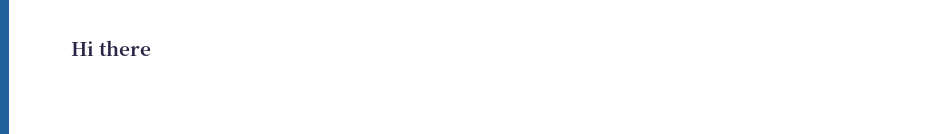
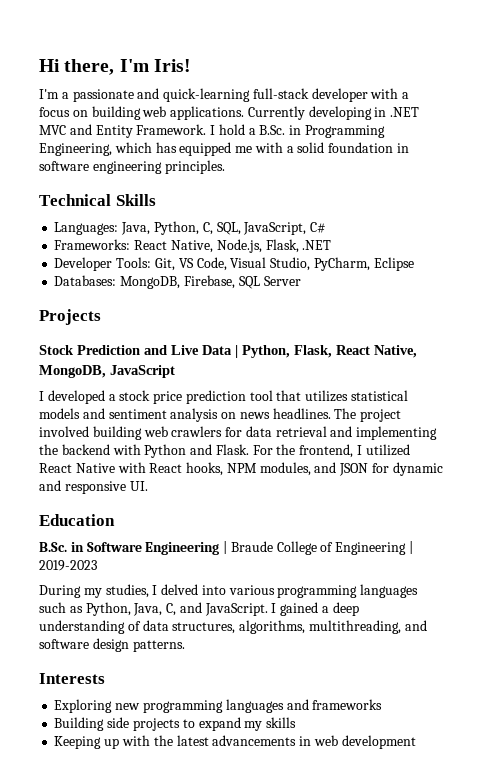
[99,40,152,56] there -> [64,59,191,75] [39,88,410,102] [39,106,420,120] [39,124,386,138] [39,142,410,156] [39,160,225,174] [39,194,156,206] [54,221,327,235] [54,239,332,253] [54,257,414,271] [54,275,301,289] [39,309,101,325] [39,345,417,358] [39,365,175,378] [39,390,409,404] [39,408,402,422] [39,426,438,440] [39,444,410,458] [39,462,443,476] [39,480,148,494] [39,514,115,526] [39,541,414,555] [39,560,97,571] [39,584,419,598] [39,602,359,616] [39,620,427,634] [39,638,185,652] [39,673,105,684] [54,699,383,713] [54,717,297,731] [54,735,416,749] there, I'm Iris! // I'm a passionate and quick-learning full-stack developer with a focus on building web applications. Currently developing in .NET MVC and Entity Framework. I hold a B.Sc. in Programming Engineering, which has equipped me with a solid foundation in software engineering principles. // Technical Skills // Languages: Java, Python, C, SQL, JavaScript, C# // Frameworks: React Native, Node.js, Flask, .NET // Developer Tools: Git, VS Code, Visual Studio, PyCharm, Eclipse // Databases: MongoDB, Firebase, SQL Server // Projects // Stock Prediction and Live Data | Python, Flask, React Native, MongoDB, JavaScript // I developed a stock price prediction tool that utilizes statistical models and sentiment analysis on news headlines. The project involved building web crawlers for data retrieval and implementing the backend with Python and Flask. For the frontend, I utilized React Native with React hooks, NPM modules, and JSON for dynamic and responsive UI. // Education // B.Sc. in Software Engineering | Braude College of Engineering | 2019-2023 // During my studies, I delved into various programming languages such as Python, Java, C, and JavaScript. I gained a deep understanding of data structures, algorithms, multithreading, and software design patterns. // Interests // Exploring new programming languages and frameworks // Building side projects to expand my skills // Keeping up with the latest advancements in web development

